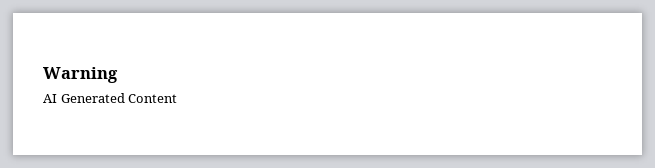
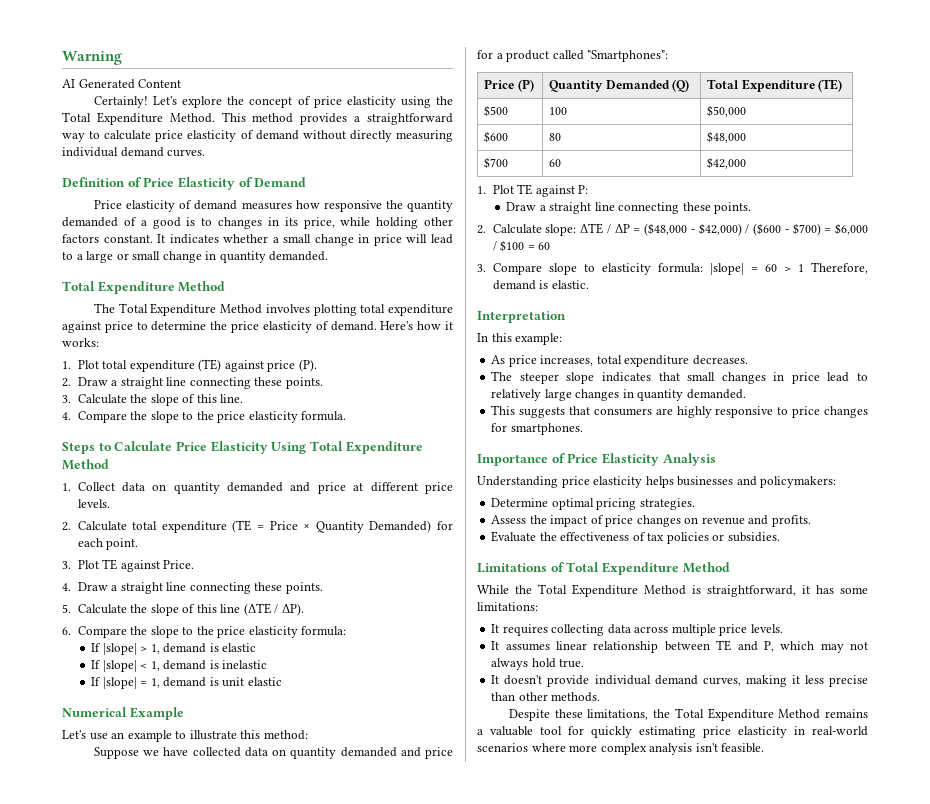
(178, 98) none -> [94,96,454,108] [62,112,453,125] [62,130,453,142] [62,147,206,157] [62,177,307,190] [94,200,454,212] [62,217,453,229] [62,234,453,246] [62,251,329,263] [62,281,226,294] [94,303,453,316] [62,321,453,333] [62,338,99,347] [62,359,317,372] [62,377,323,389] [62,394,244,406] [62,411,347,423] [62,441,423,454] [62,459,109,470] [62,482,454,494] [77,499,110,508] [62,520,453,533] [77,538,139,550] [62,559,195,572] [62,582,323,594] [62,603,304,616] [62,626,347,638] [91,643,257,655] [91,660,268,672] [91,677,282,689] [62,707,184,720] [62,730,308,742] [94,747,453,759] [477,50,669,62] [484,79,534,92] [549,79,690,92] [707,79,843,92] [484,105,509,117] [549,107,568,115] [707,105,747,117] [484,131,509,143] [549,133,562,141] [707,131,747,143] [484,157,509,169] [549,159,562,167] [707,157,747,169] [477,184,589,197] [506,202,752,214] [477,223,868,236] [492,240,551,252] [477,262,869,275] [492,280,589,290] [477,311,566,323] [477,333,563,345] [491,355,748,367] [491,371,868,384] [491,389,746,401] [491,405,868,418] [491,423,583,435] [477,453,716,466] [477,476,837,488] [491,498,695,510] [491,515,811,527] [491,531,780,544] [477,562,730,575] [477,584,868,597] [477,602,538,611] [491,624,783,636] [491,640,868,653] [491,658,585,670] [491,675,868,687] [491,692,601,702] [509,708,868,721] [477,726,868,738] [477,743,765,755] // Certainly! Let's explore the concept of price elasticity using the Total Expenditure Method. This method provides a straightforward way to calculate price elasticity of demand without directly measuring individual demand curves. // Definition of Price Elasticity of Demand // Price elasticity of demand measures how responsive the quantity demanded of a good is to changes in its price, while holding other factors constant. It indicates whether a small change in price will lead to a large or small change in quantity demanded. // Total Expenditure Method // The Total Expenditure Method involves plotting total expenditure against price to determine the price elasticity of demand. Here's how it works: // 1. Plot total expenditure (TE) against price (P). // 2. Draw a straight line connecting these points. // 3. Calculate the slope of this line. // 4. Compare the slope to the price elasticity formula. // Steps to Calculate Price Elasticity Using Total Expenditure Method // 1. Collect data on quantity demanded and price at different price levels. // 2. Calculate total expenditure (TE = Price × Quantity Demanded) for each point. // 3. Plot TE against Price. // 4. Draw a straight line connecting these points. // 5. Calculate the slope of this line (ΔTE / ΔP). // 6. Compare the slope to the price elasticity formula: // If |slope| > 1, demand is elastic // If |slope| < 1, demand is inelastic // If |slope| = 1, demand is unit elastic // Numerical Example // Let's use an example to illustrate this method: // Suppose we have collected data on quantity demanded and price for a product called "Smartphones": // Price (P) | Quantity Demanded (Q) | Total Expenditure (TE) // $500 | 100 | $50,000 // $600 | 80 | $48,000 // $700 | 60 | $42,000 // 1. Plot TE against P: // Draw a straight line connecting these points. // 2. Calculate slope: ΔTE / ΔP = ($48,000 - $42,000) / ($600 - $700) = $6,000 / $100 = 60 // 3. Compare slope to elasticity formula: |slope| = 60 > 1 Therefore, demand is elastic. // Interpretation // In this example: // As price increases, total expenditure decreases. // The steeper slope indicates that small changes in price lead to relatively large changes in quantity demanded. // This suggests that consumers are highly responsive to price changes for smartphones. // Importance of Price Elasticity Analysis // Understanding price elasticity helps businesses and policymakers: // Determine optimal pricing strategies. // Assess the impact of price changes on revenue and profits. // Evaluate the effectiveness of tax policies or subsidies. // Limitations of Total Expenditure Method // While the Total Expenditure Method is straightforward, it has some limitations: // It requires collecting data across multiple price levels. // It assumes linear relationship between TE and P, which may not always hold true. // It doesn't provide individual demand curves, making it less precise than other methods. // Despite these limitations, the Total Expenditure Method remains a valuable tool for quickly estimating price elasticity in real-world scenarios where more complex analysis isn't feasible.

